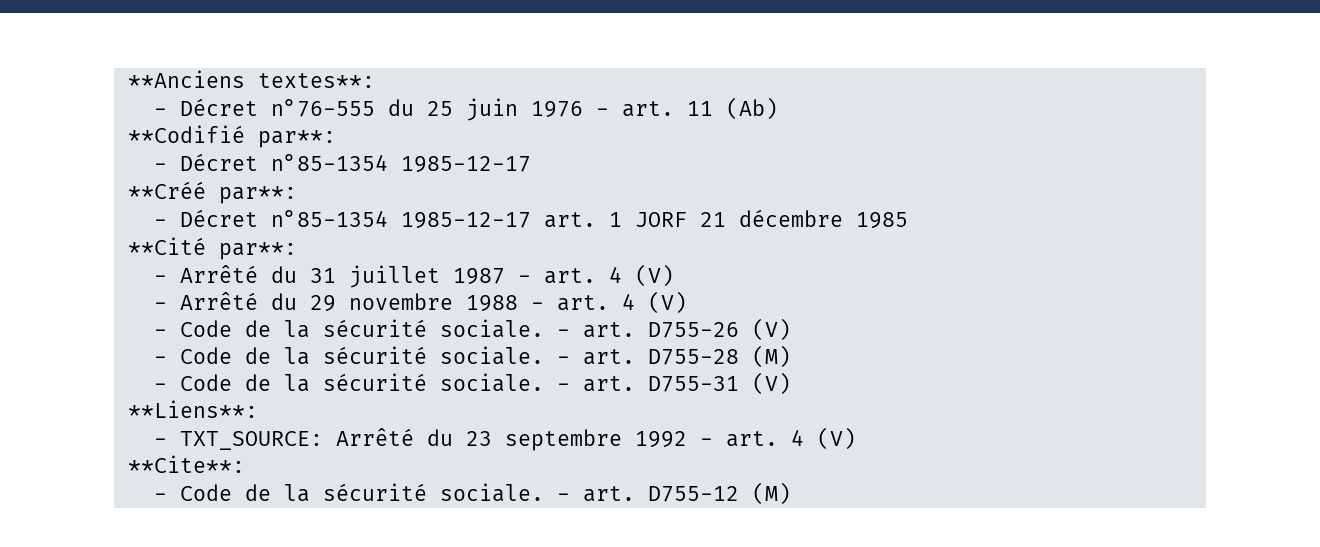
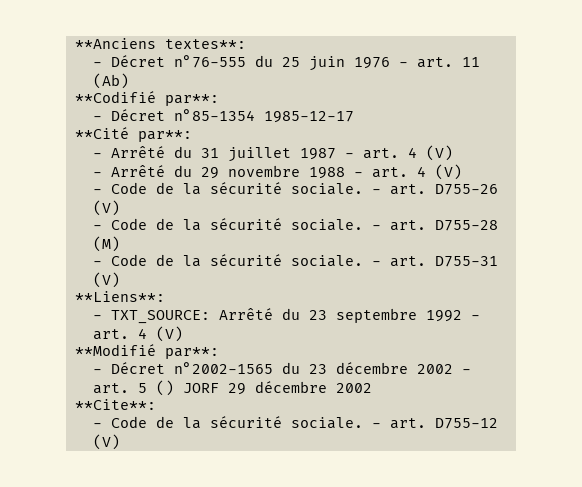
[127,181,297,204] [153,209,908,229] // **Créé par**: // - Décret n°85-1354 1985-12-17 art. 1 JORF 21 décembre 1985 -> (354, 117) none
(856, 438) none -> [74,344,219,359] [92,362,471,374] [92,380,372,396] // **Modifié par**: // - Décret n°2002-1565 du 23 décembre 2002 - art. 5 () JORF 29 décembre 2002
[751,482,791,505] (M) -> [92,434,120,450] (V)

